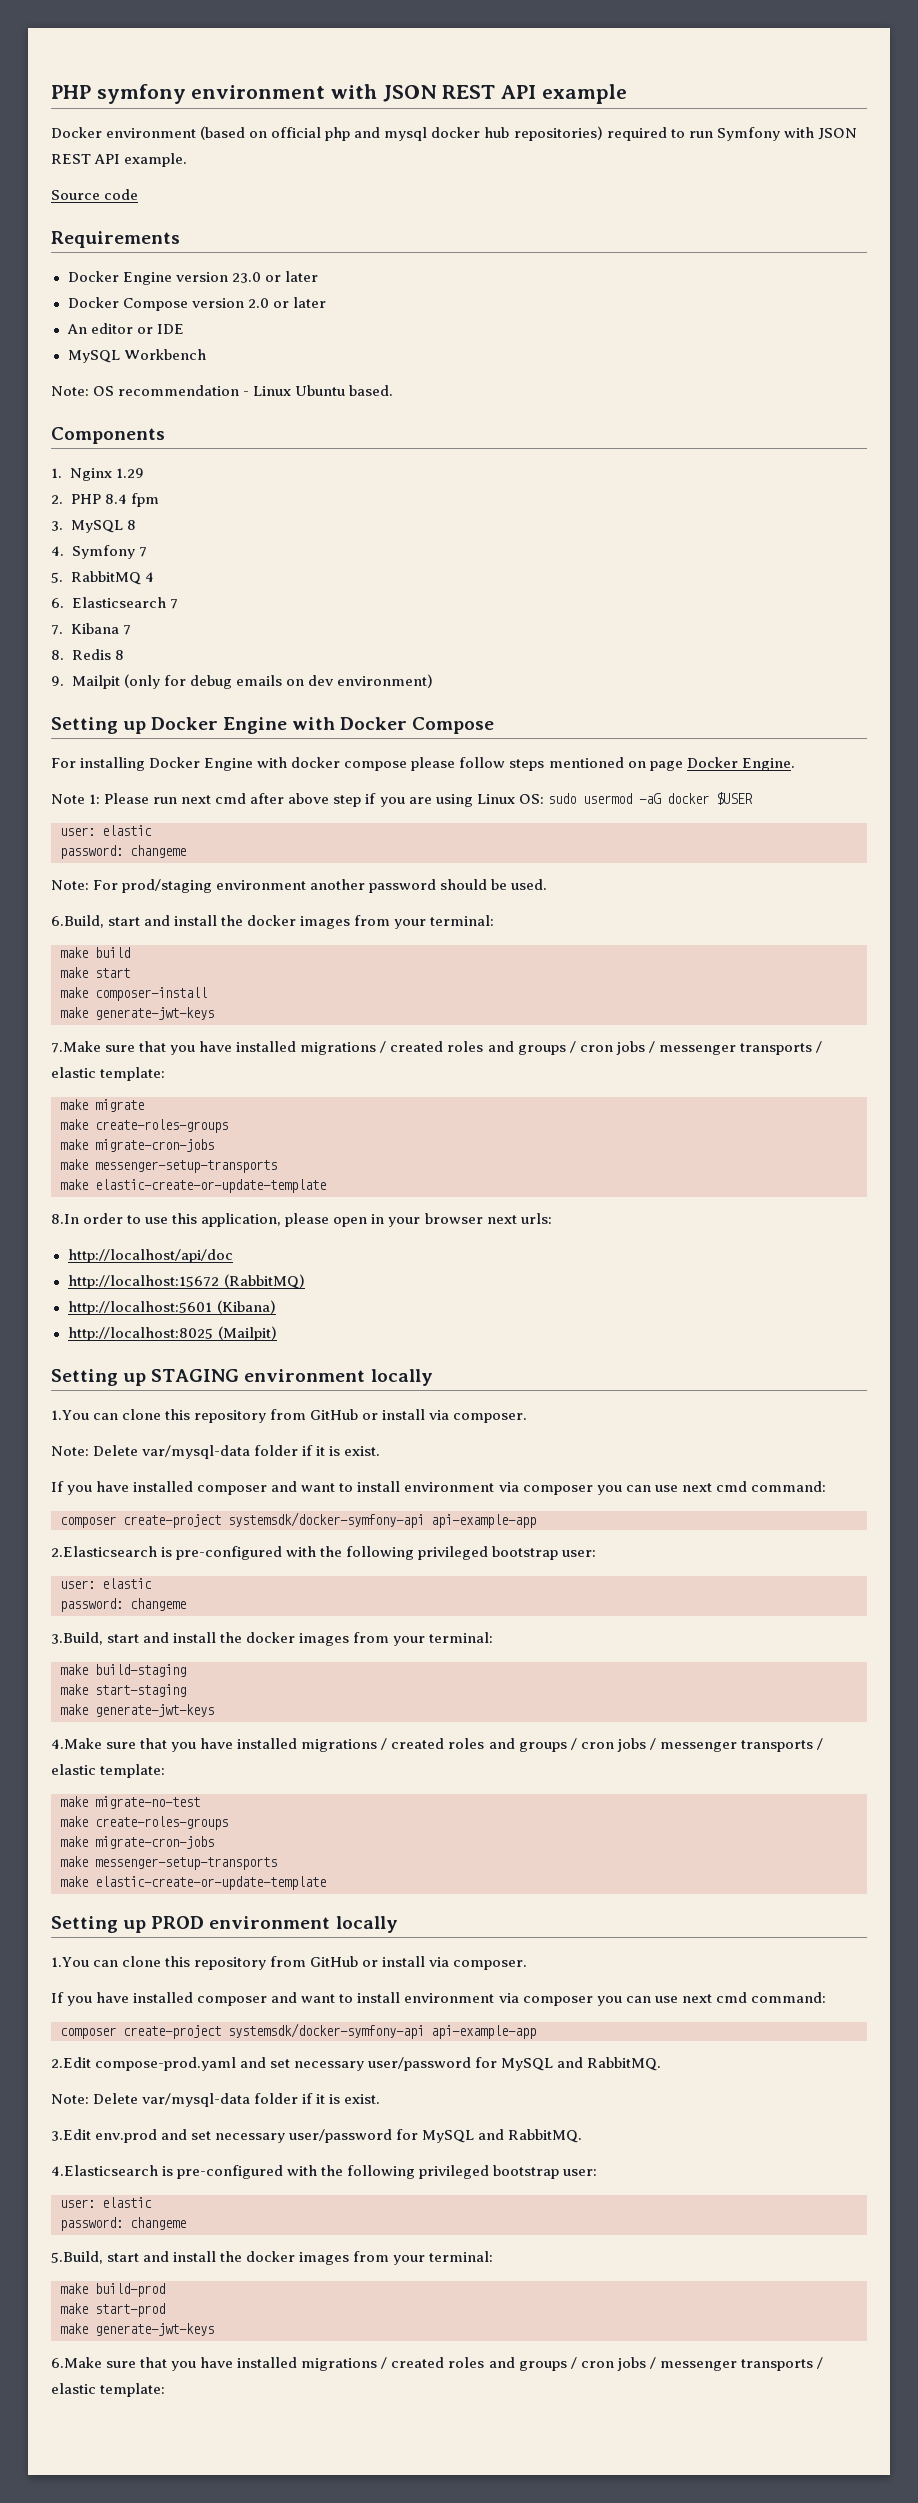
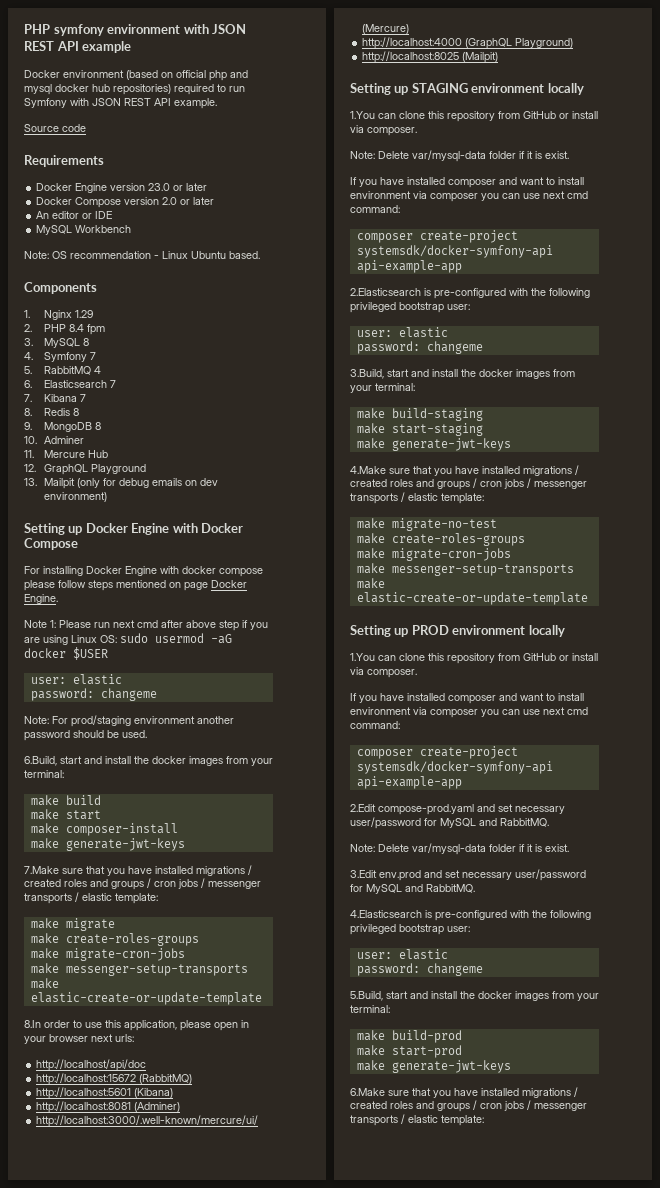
(64, 681) none -> [43,422,101,432] [24,436,84,444] [24,450,108,458] [24,464,146,475] [24,478,37,486] MongoDB 8 // 10. Adminer // 11. Mercure Hub // 12. GraphQL Playground // 13.
(276, 1307) none -> [36,1101,181,1113] [36,1115,259,1127] [362,24,410,34] [362,37,574,49] // http://localhost:8081 (Adminer) // http://localhost:3000/.well-known/mercure/ui/ (Mercure) // http://localhost:4000 (GraphQL Playground)

